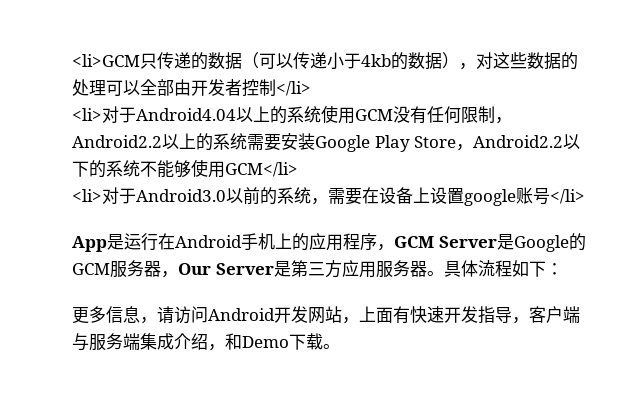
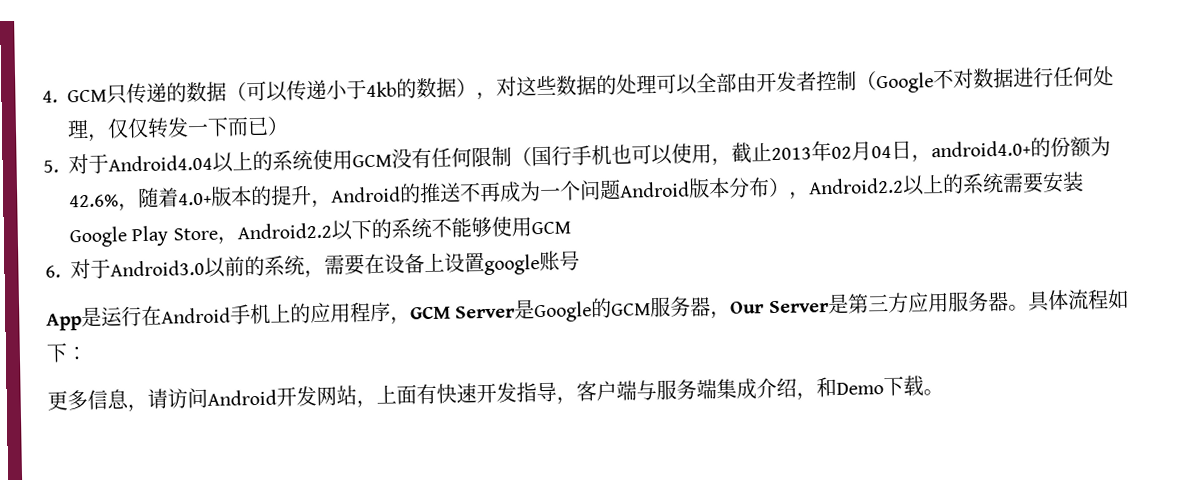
[72,54,140,67] <li>GCM -> [42,89,107,103] 4. GCM
[276,81,311,96] [72,108,102,121] </li> // <li> -> [856,66,1114,94] [67,116,289,142] [43,160,59,173] （Google不对数据进行任何处理，仅仅转发一下而已） // 5.
(495, 114) none -> [511,136,1111,167] [69,177,790,212] （国行手机也可以使用，截止2013年02月04日，android4.0+的份额为42.6%，随着4.0+版本的提升，Android的推送不再成为一个问题Android版本分布）
[225,162,298,177] [72,189,102,202] GCM</li> // <li> -> [530,221,571,235] [45,265,61,278] GCM // 6.
[550,189,585,204] </li> -> (580, 260) none

